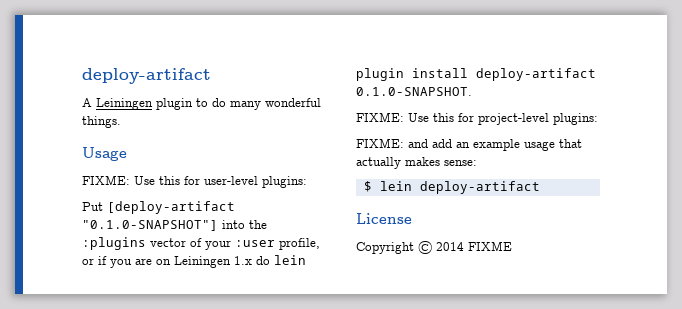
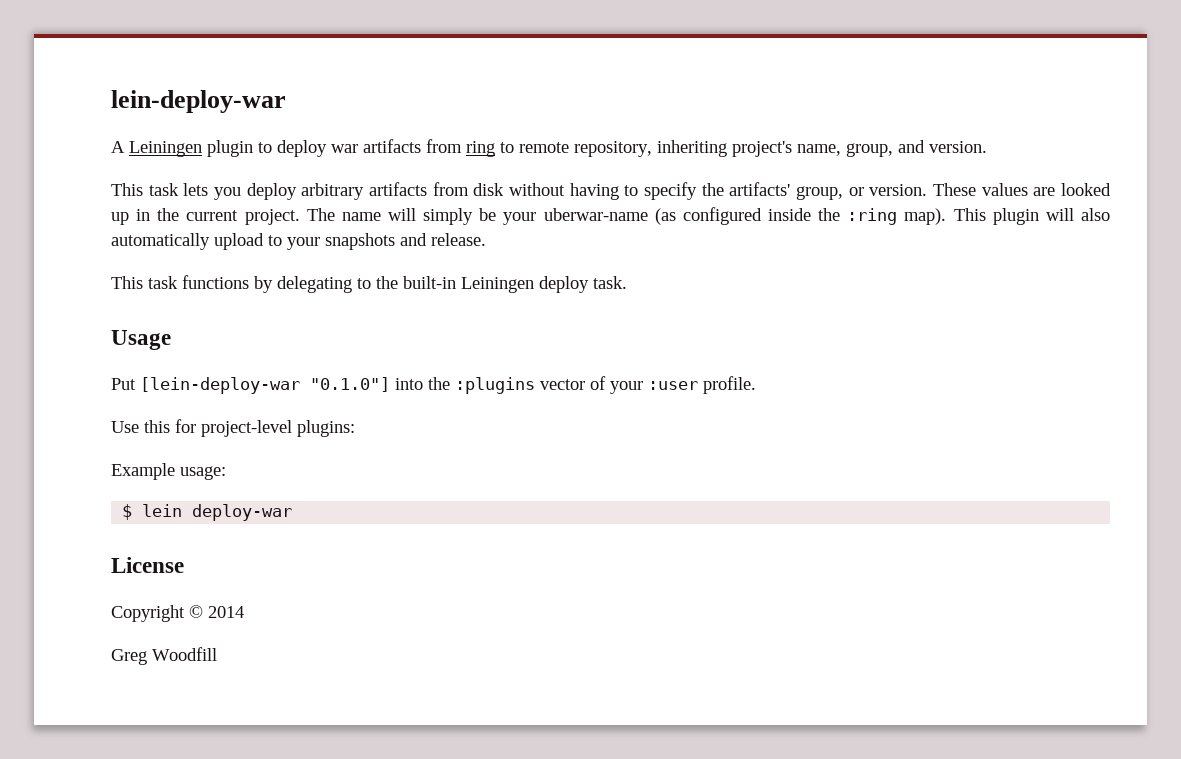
[82,68,211,84] deploy-artifact -> [111,90,286,113] lein-deploy-war
[212,98,321,110] [82,116,121,128] [82,147,127,161] [82,175,307,188] do many wonderful things. // Usage // FIXME: Use this for user-level plugins: -> [277,139,987,157] [111,182,1111,200] [111,207,1110,225] [111,233,486,250] [111,275,627,293] [111,330,171,350] deploy war artifacts from ring to remote repository, inheriting project's name, group, and version. // This task lets you deploy arbitrary artifacts from disk without having to specify the artifacts' group, or version. These values are looked up in the current project. The name will simply be your uberwar-name (as configured inside the :ring map). This plugin will also automatically upload to your snapshots and release. // This task functions by delegating to the built-in Leiningen deploy task. // Usage
[107,201,235,214] [82,220,218,231] [deploy-artifact "0.1.0-SNAPSHOT"] -> [140,377,390,394] [lein-deploy-war "0.1.0"]
[279,238,320,250] [82,255,306,268] [356,68,596,81] [356,87,472,96] [356,112,404,122] profile, or if you are on Leiningen 1.x do lein plugin install deploy-artifact 0.1.0-SNAPSHOT. // FIXME: -> [703,376,756,394] profile. //
[356,138,582,151] [356,157,477,169] FIXME: and add an example usage that actually makes sense: -> [111,463,226,480] Example usage:
[419,181,540,194] deploy-artifact -> [192,504,293,521] deploy-war
[468,241,512,251] FIXME -> [111,647,217,665] // Greg Woodfill

